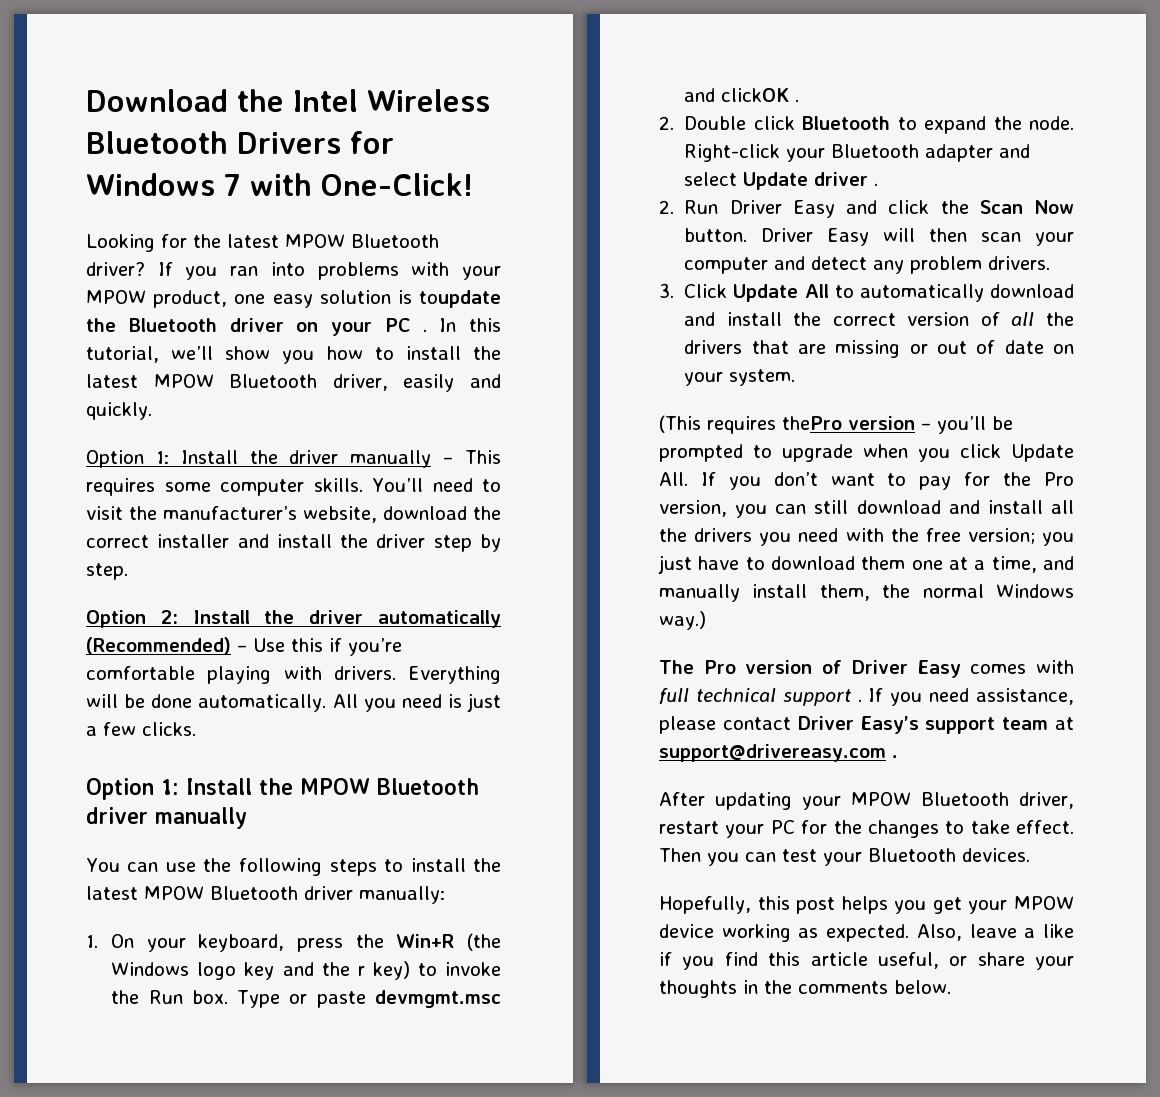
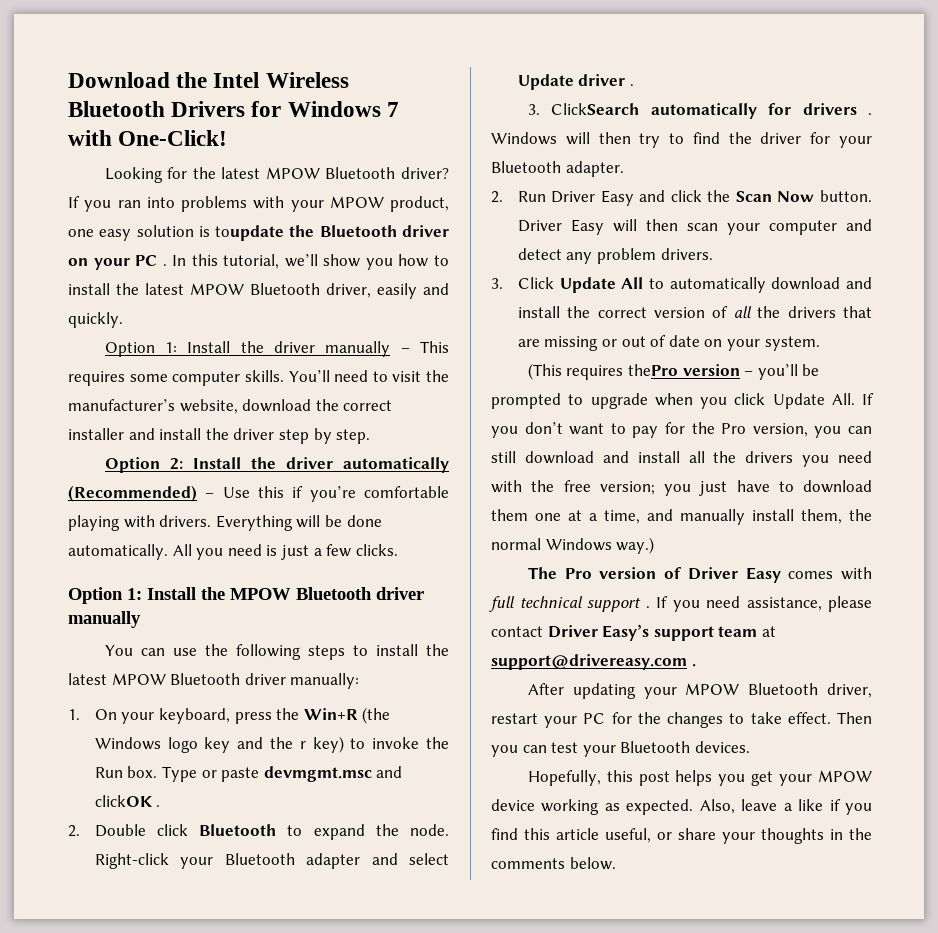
(879, 184) none -> [527,103,872,119] [491,132,872,148] [491,161,624,177] // 3. ClickSearch automatically for drivers . Windows will then try to find the driver for your Bluetooth adapter.

